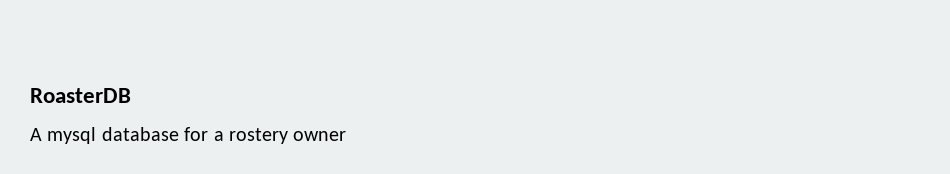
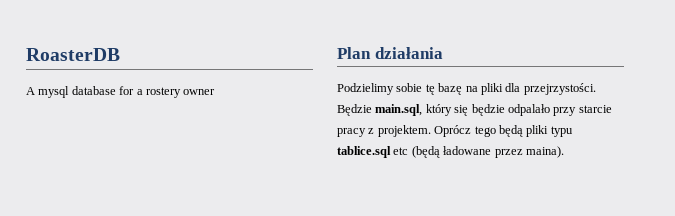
(347, 136) none -> [337,47,443,59] [337,83,596,95] [337,104,612,116] [337,125,573,137] [337,146,564,158] // Plan działania // Podzielimy sobie tę bazę na pliki dla przejrzystości. Będzie main.sql, który się będzie odpalało przy starcie pracy z projektem. Oprócz tego będą pliki typu tablice.sql etc (będą ładowane przez maina).

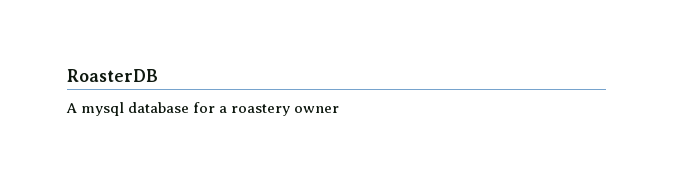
[145,87,181,98] rostery -> [231,104,291,116] roastery
[337,47,443,59] [337,83,596,95] [337,104,612,116] [337,125,573,137] [337,146,564,158] // Plan działania // Podzielimy sobie tę bazę na pliki dla przejrzystości. Będzie main.sql, który się będzie odpalało przy starcie pracy z projektem. Oprócz tego będą pliki typu tablice.sql etc (będą ładowane przez maina). -> (340, 109) none

